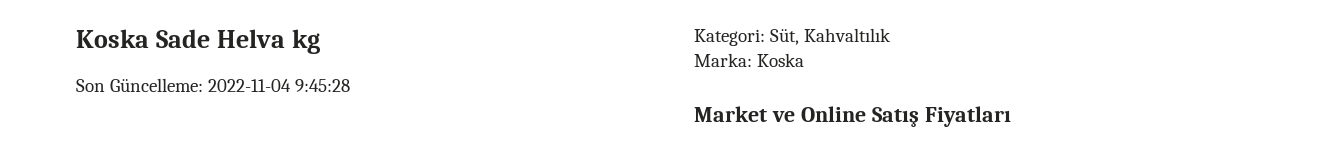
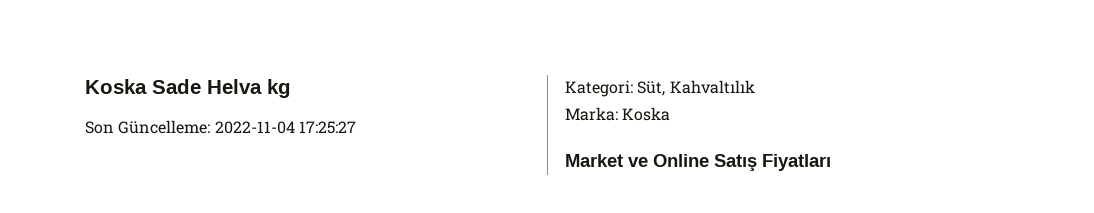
[295,79,351,92] 9:45:28 -> [298,121,356,134] 17:25:27

